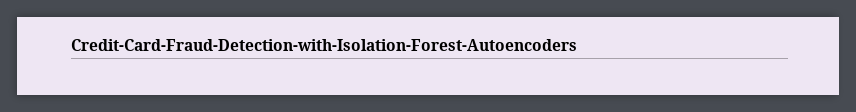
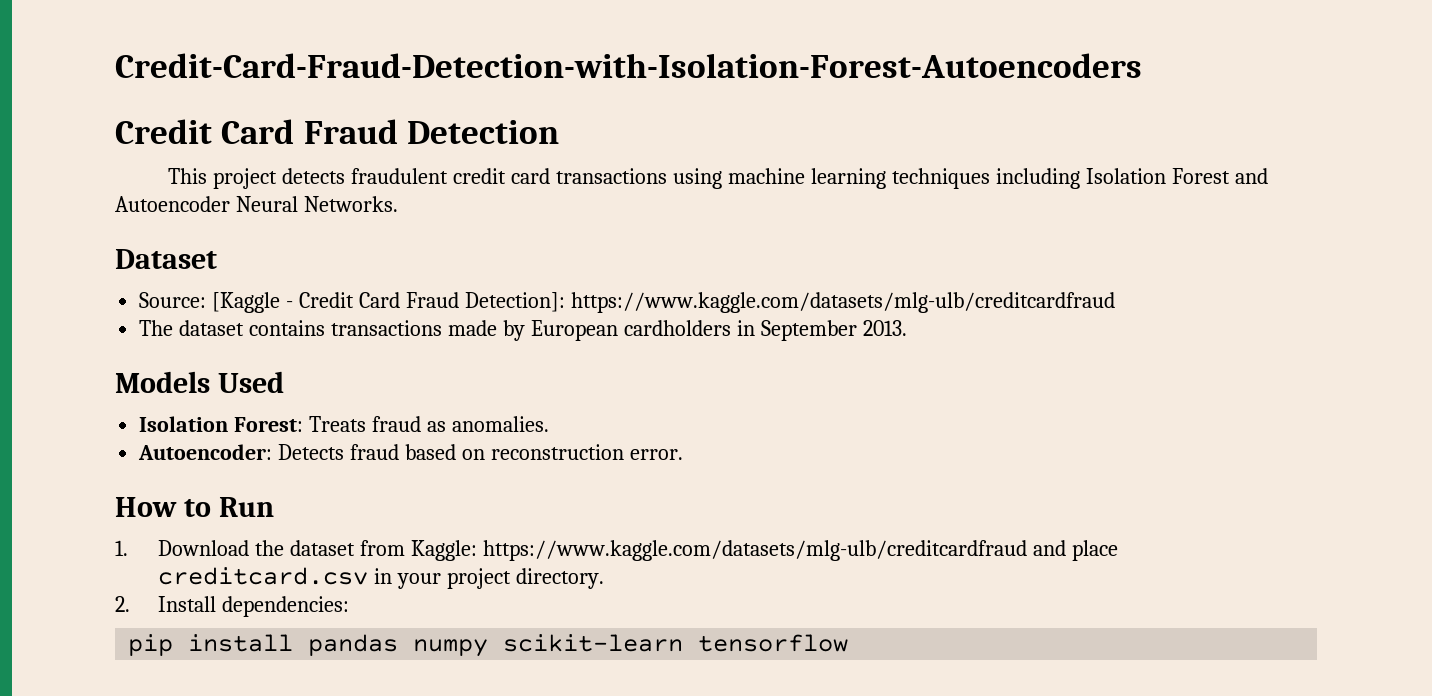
(577, 45) none -> [115,119,559,144] [168,168,1268,189] [115,196,398,212] [115,249,217,269] [139,292,1115,313] [139,320,907,341] [115,371,284,393] [139,416,549,432] [138,444,683,460] [115,497,274,517] [115,540,1118,561] [157,567,604,589] [115,596,349,617] [128,634,849,657] // Credit Card Fraud Detection // This project detects fraudulent credit card transactions using machine learning techniques including Isolation Forest and Autoencoder Neural Networks. // Dataset // Source: [Kaggle - Credit Card Fraud Detection]: https://www.kaggle.com/datasets/mlg-ulb/creditcardfraud // The dataset contains transactions made by European cardholders in September 2013. // Models Used // Isolation Forest: Treats fraud as anomalies. // Autoencoder: Detects fraud based on reconstruction error. // How to Run // 1. Download the dataset from Kaggle: https://www.kaggle.com/datasets/mlg-ulb/creditcardfraud and place creditcard.csv in your project directory. // 2. Install dependencies: // pip install pandas numpy scikit-learn tensorflow

